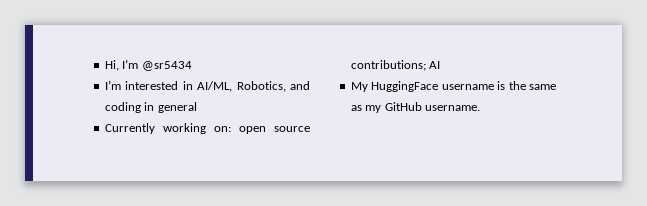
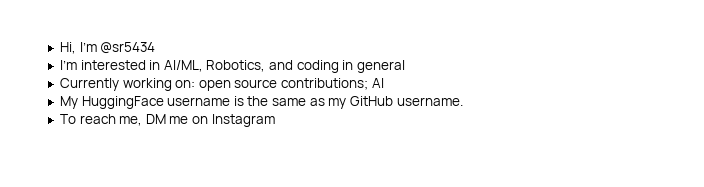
(480, 108) none -> [59,114,275,127] // To reach me, DM me on Instagram

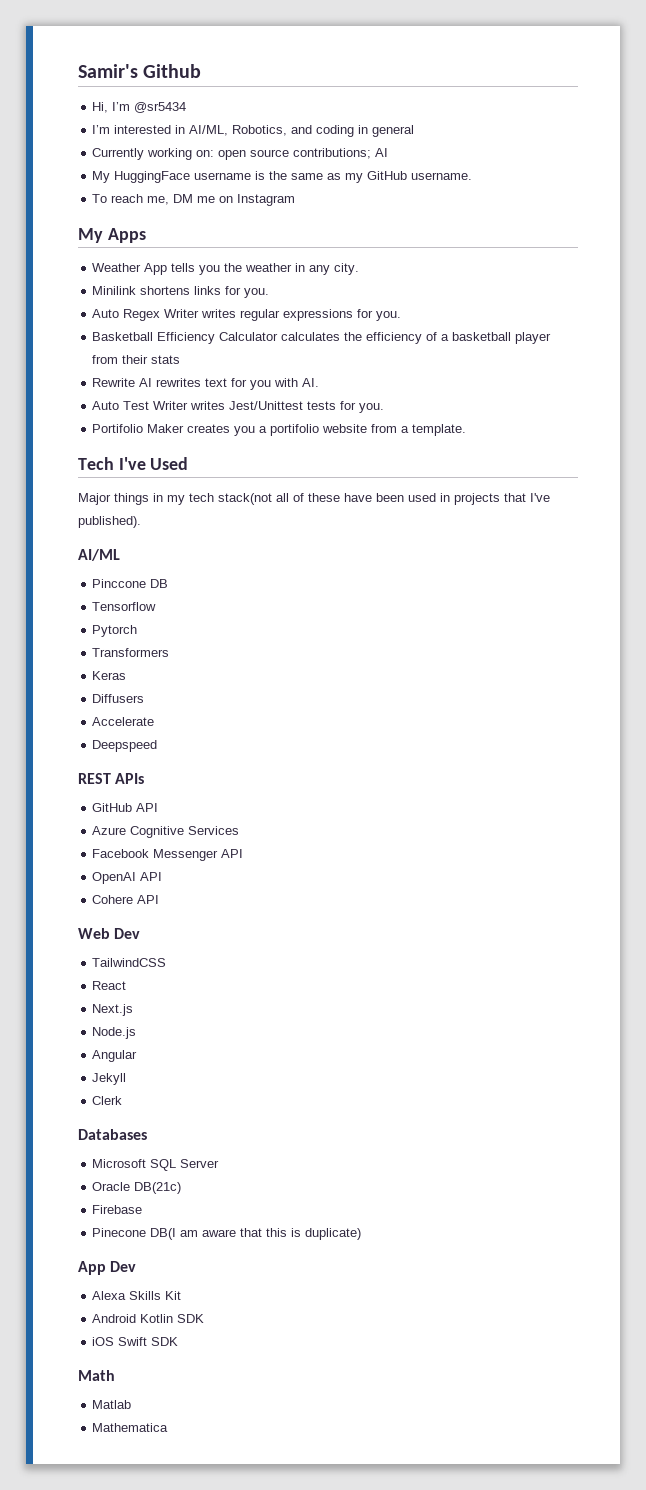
(59, 48) none -> [78,64,202,78] Samir's Github //
(275, 120) none -> [78,228,146,243] [92,263,360,275] [92,286,270,298] [92,309,402,321] [92,332,552,344] [92,355,181,364] [92,378,320,390] [92,401,385,413] [92,424,467,436] [78,457,189,470] [78,493,550,505] [78,516,141,528] [78,549,120,561] [92,579,169,588] [92,602,157,611] [92,625,138,637] [92,648,170,657] [92,671,127,680] [92,694,145,703] [92,717,155,726] [92,740,158,752] [78,773,145,784] [92,803,159,812] [92,826,240,838] [92,849,244,861] [92,872,163,884] [92,895,160,904] [78,928,141,939] [92,958,167,967] [92,981,127,990] [92,1004,134,1016] [92,1027,137,1039] [92,1050,138,1062] [92,1073,127,1085] [92,1096,123,1105] [78,1129,147,1140] [92,1159,220,1171] [92,1182,182,1194] [92,1205,143,1214] [92,1228,362,1240] [78,1261,137,1275] [92,1291,182,1300] [92,1314,205,1323] [92,1337,179,1346] [78,1370,115,1381] [92,1400,132,1409] [92,1423,169,1432] // My Apps // Weather App tells you the weather in any city. // Minilink shortens links for you. // Auto Regex Writer writes regular expressions for you. // Basketball Efficiency Calculator calculates the efficiency of a basketball player from their stats // Rewrite AI rewrites text for you with AI. // Auto Test Writer writes Jest/Unittest tests for you. // Portifolio Maker creates you a portifolio website from a template. // Tech I've Used // Major things in my tech stack(not all of these have been used in projects that I've published). // AI/ML // Pinccone DB // Tensorflow // Pytorch // Transformers // Keras // Diffusers // Accelerate // Deepspeed // REST APIs // GitHub API // Azure Cognitive Services // Facebook Messenger API // OpenAI API // Cohere API // Web Dev // TailwindCSS // React // Next.js // Node.js // Angular // Jekyll // Clerk // Databases // Microsoft SQL Server // Oracle DB(21c) // Firebase // Pinecone DB(I am aware that this is duplicate) // App Dev // Alexa Skills Kit // Android Kotlin SDK // iOS Swift SDK // Math // Matlab // Mathematica

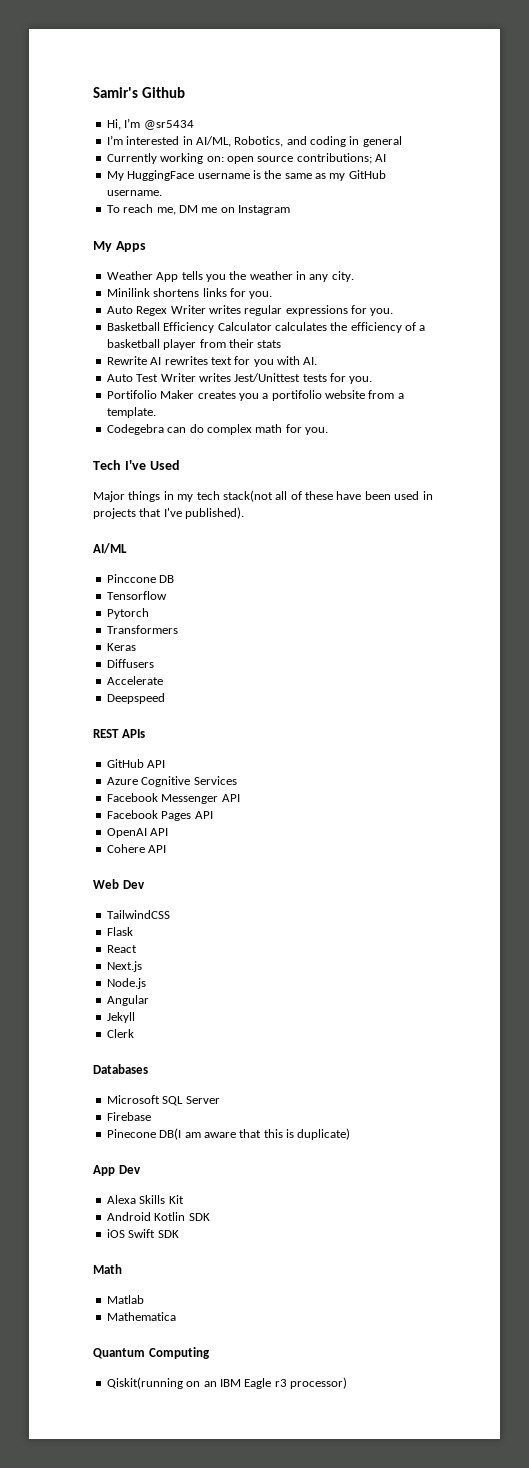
(467, 430) none -> [106,424,328,435] // Codegebra can do complex math for you.
(244, 853) none -> [106,810,213,821] // Facebook Pages API
(167, 962) none -> [106,927,133,936] // Flask
[92,1182,182,1194] // Oracle DB(21c) -> (220, 1100) none
(169, 1427) none -> [93,1347,210,1359] [106,1377,347,1389] // Quantum Computing // Qiskit(running on an IBM Eagle r3 processor)

